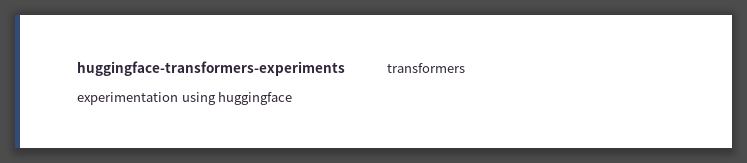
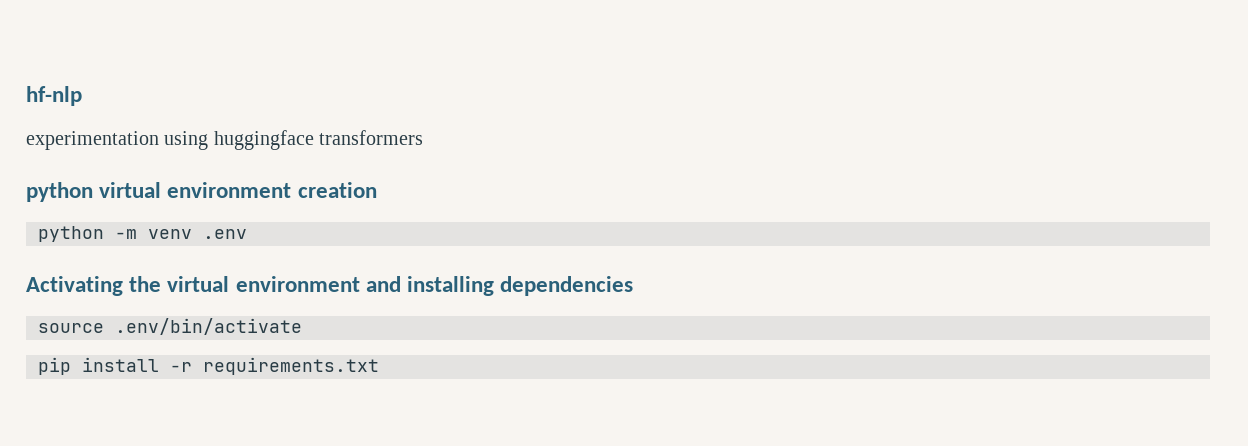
[77,61,345,76] huggingface-transformers-experiments -> [26,86,82,106] hf-nlp
(465, 68) none -> [26,182,377,202] [38,226,247,242] [26,276,634,296] [38,318,302,335] [38,357,379,375] // python virtual environment creation // python -m venv .env // Activating the virtual environment and installing dependencies // source .env/bin/activate // pip install -r requirements.txt

